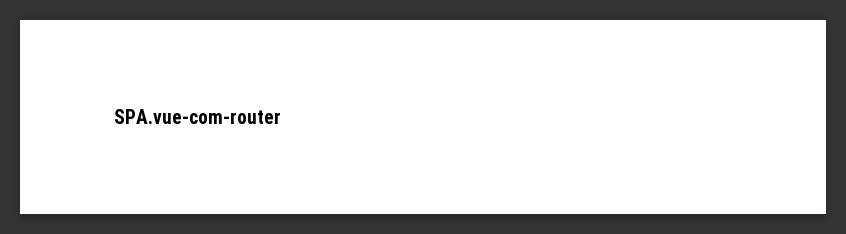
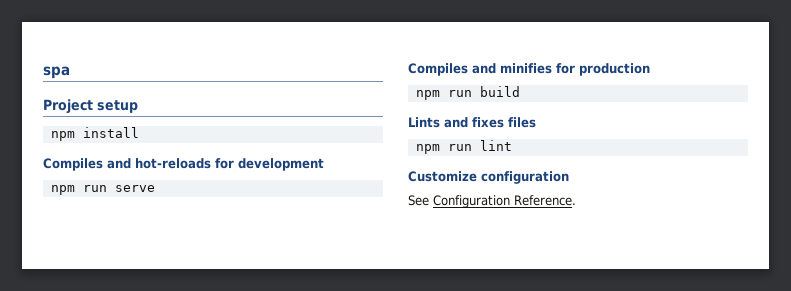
[114,109,281,124] SPA.vue-com-router -> [43,66,70,79] [43,99,138,114] [50,127,139,141] [43,158,324,171] [50,185,155,195] [408,63,650,76] [415,86,520,100] [408,117,536,128] [415,140,512,154] [408,171,569,184] [408,195,576,208] spa // Project setup // npm install // Compiles and hot-reloads for development // npm run serve // Compiles and minifies for production // npm run build // Lints and fixes files // npm run lint // Customize configuration // See Configuration Reference.

